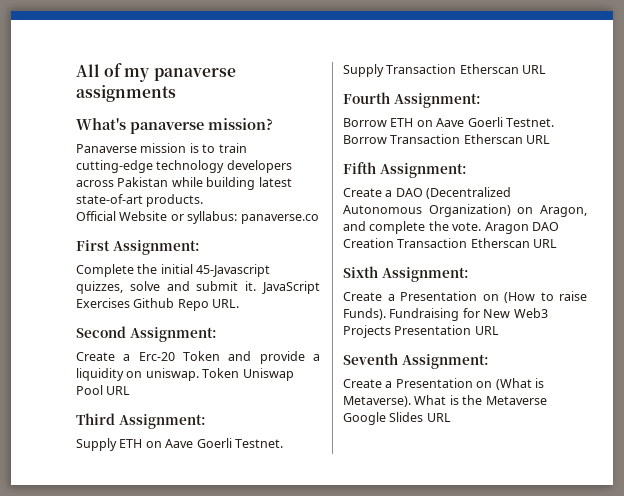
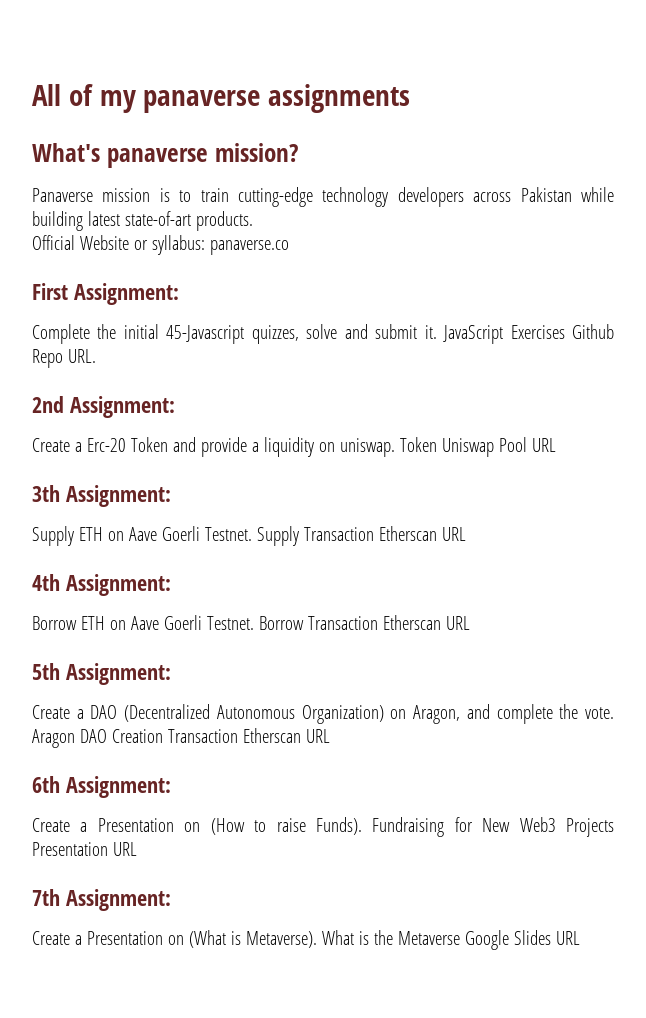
[76,326,126,338] Second -> [32,396,64,413] 2nd
[76,413,115,425] Third -> [32,485,60,502] 3th
[343,92,390,104] Fourth -> [32,574,60,591] 4th
[343,162,376,174] Fifth -> [32,663,60,680] 5th
[343,266,378,278] Sixth -> [32,776,60,793] 6th
[343,353,398,365] Seventh -> [32,889,60,906] 7th

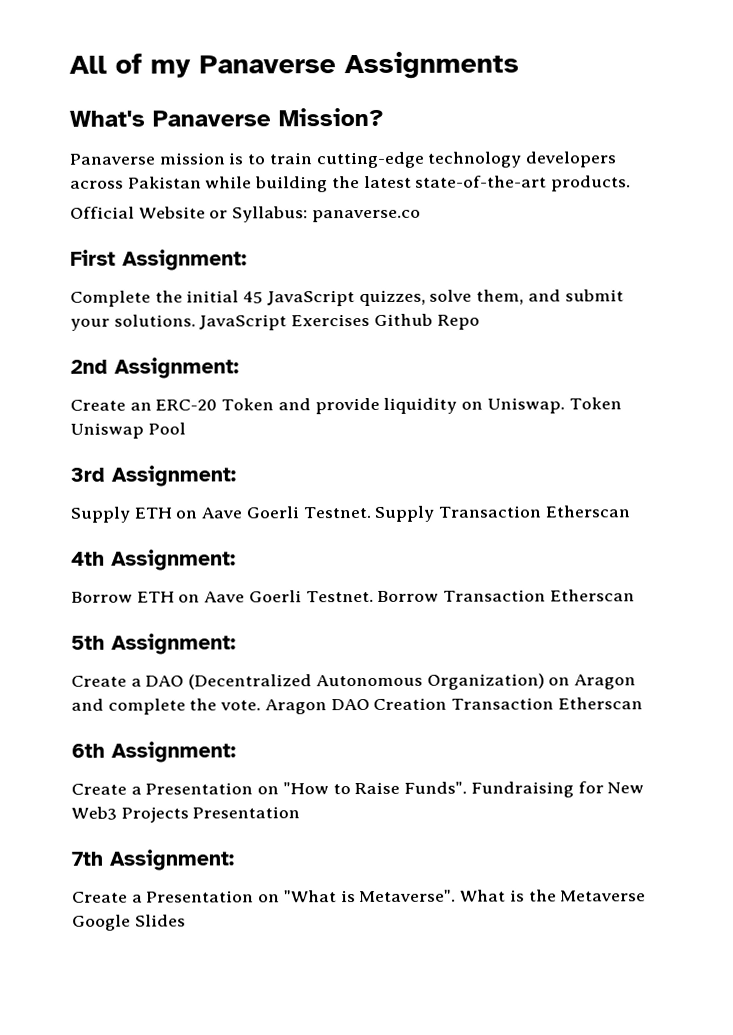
[143,84,411,113] panaverse assignments -> [199,51,519,80] Panaverse Assignments
[106,143,299,168] panaverse mission? -> [152,107,384,127] Panaverse Mission?
[87,211,191,226] latest state-of-art -> [331,175,548,189] the latest state-of-the-art
[151,235,205,255] syllabus: -> [232,206,309,223] Syllabus:
[166,325,245,344] 45-Javascript -> [243,290,355,307] 45 JavaScript
(338, 331) none -> [476,289,525,305] them,
[424,325,437,339] it. -> [70,314,196,331] your solutions.
[67,349,96,363] URL. -> (480, 322) none
[74,438,126,452] a Erc-20 -> [129,399,218,411] an ERC-20
[251,442,259,452] a -> (380, 406) none
[339,438,395,457] uniswap. -> [486,397,565,414] Uniswap.
[531,438,556,452] [32,485,60,502] URL // 3th -> [70,467,105,482] // 3rd
[441,527,466,541] URL -> (631, 511) none
[445,616,470,630] URL -> (635, 595) none
[413,705,461,724] Aragon, -> [574,674,637,690] Aragon
[305,729,330,743] URL -> (643, 703) none
[210,817,362,835] (How to raise Funds). -> [282,781,468,795] "How to Raise Funds".
[112,842,137,856] URL -> (301, 812) none
[188,930,317,948] (What is Metaverse). -> [283,889,457,903] "What is Metaverse".
[555,931,580,945] URL -> (186, 920) none

